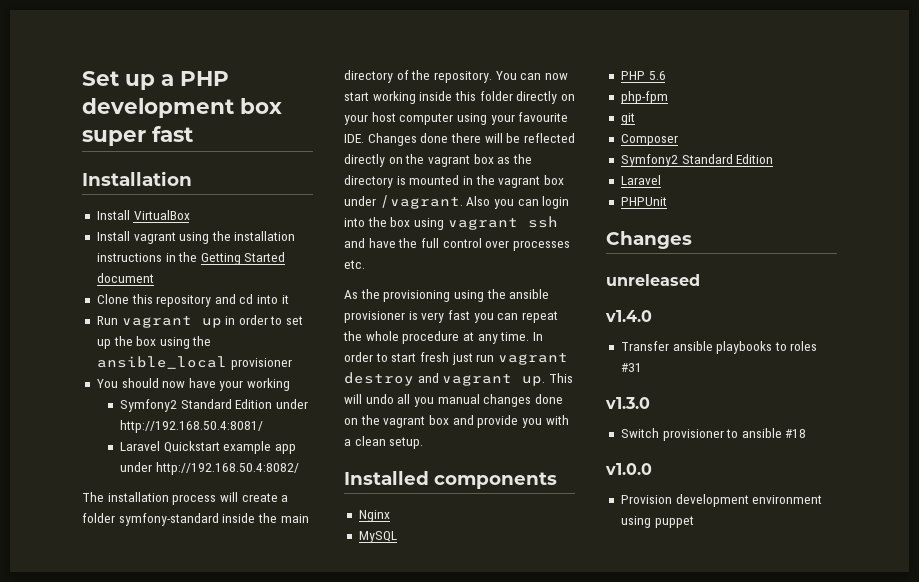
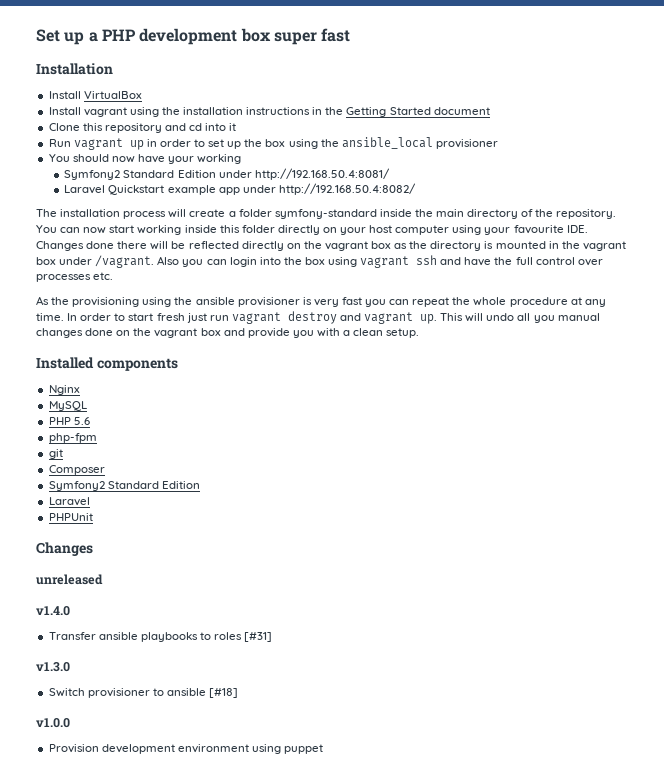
[620,363,642,372] #31 -> [244,632,273,642] [#31]
[785,429,807,438] #18 -> [209,688,239,698] [#18]

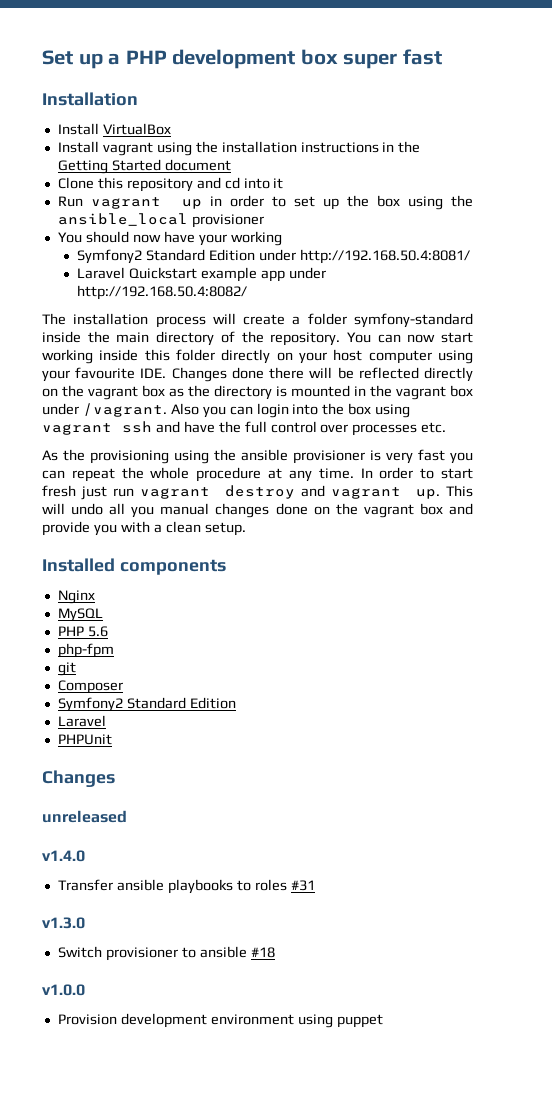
[244,632,273,642] [#31] -> [290,880,315,891] #31
[209,688,239,698] [#18] -> [250,947,275,958] #18

